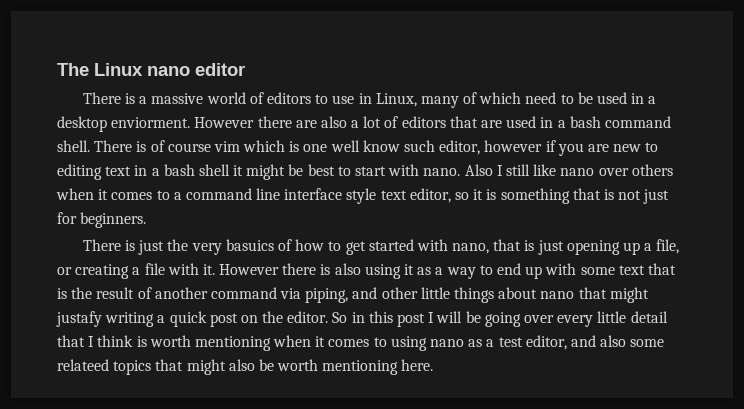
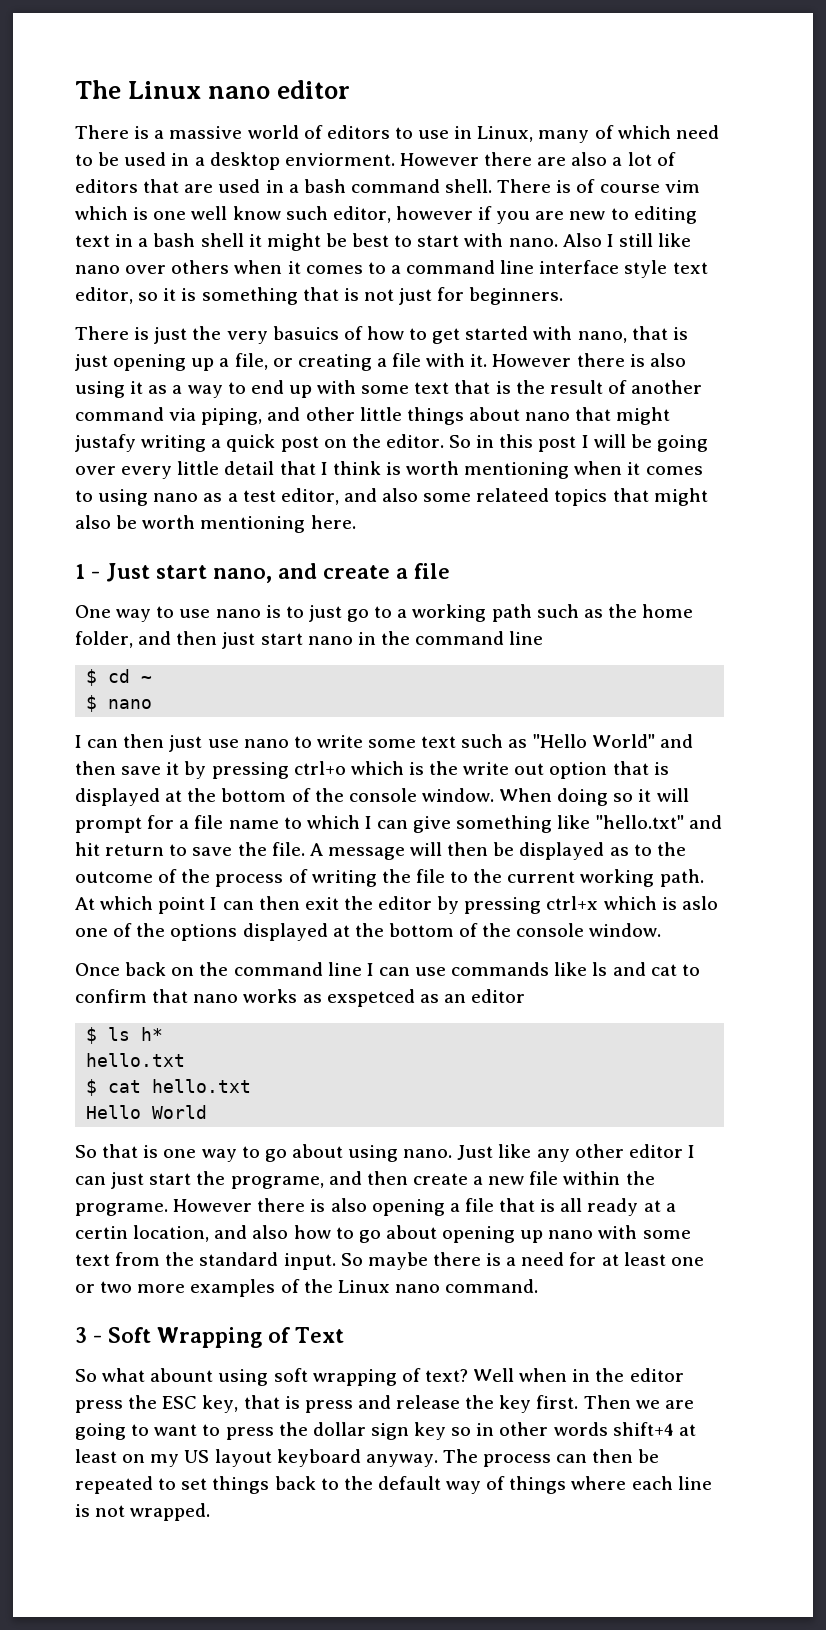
(434, 365) none -> [75,563,450,583] [75,604,694,622] [75,631,544,649] [86,669,153,686] [86,695,153,712] [75,734,693,752] [75,761,669,779] [75,788,689,806] [75,815,722,833] [75,842,686,860] [75,869,704,887] [75,896,718,914] [75,923,662,941] [75,962,700,976] [75,989,526,1007] [86,1027,164,1044] [86,1053,186,1067] [86,1079,252,1096] [86,1105,208,1119] [75,1144,695,1162] [75,1171,655,1189] [75,1198,676,1216] [75,1225,691,1243] [75,1252,704,1270] [75,1279,539,1297] [75,1327,344,1348] [75,1368,684,1386] [75,1395,694,1413] [75,1422,696,1440] [75,1449,660,1467] [75,1476,712,1494] [75,1503,211,1521] // 1 - Just start nano, and create a file // One way to use nano is to just go to a working path such as the home folder, and then just start nano in the command line // $ cd ~ // $ nano // I can then just use nano to write some text such as "Hello World" and then save it by pressing ctrl+o which is the write out option that is displayed at the bottom of the console window. When doing so it will prompt for a file name to which I can give something like "hello.txt" and hit return to save the file. A message will then be displayed as to the outcome of the process of writing the file to the current working path. At which point I can then exit the editor by pressing ctrl+x which is aslo one of the options displayed at the bottom of the console window. // Once back on the command line I can use commands like ls and cat to confirm that nano works as exspetced as an editor // $ ls h* // hello.txt // $ cat hello.txt // Hello World // So that is one way to go about using nano. Just like any other editor I can just start the programe, and then create a new file within the programe. However there is also opening a file that is all ready at a certin location, and also how to go about opening up nano with some text from the standard input. So maybe there is a need for at least one or two more examples of the Linux nano command. // 3 - Soft Wrapping of Text // So what abount using soft wrapping of text? Well when in the editor press the ESC key, that is press and release the key first. Then we are going to want to press the dollar sign key so in other words shift+4 at least on my US layout keyboard anyway. The process can then be repeated to set things back to the default way of things where each line is not wrapped.

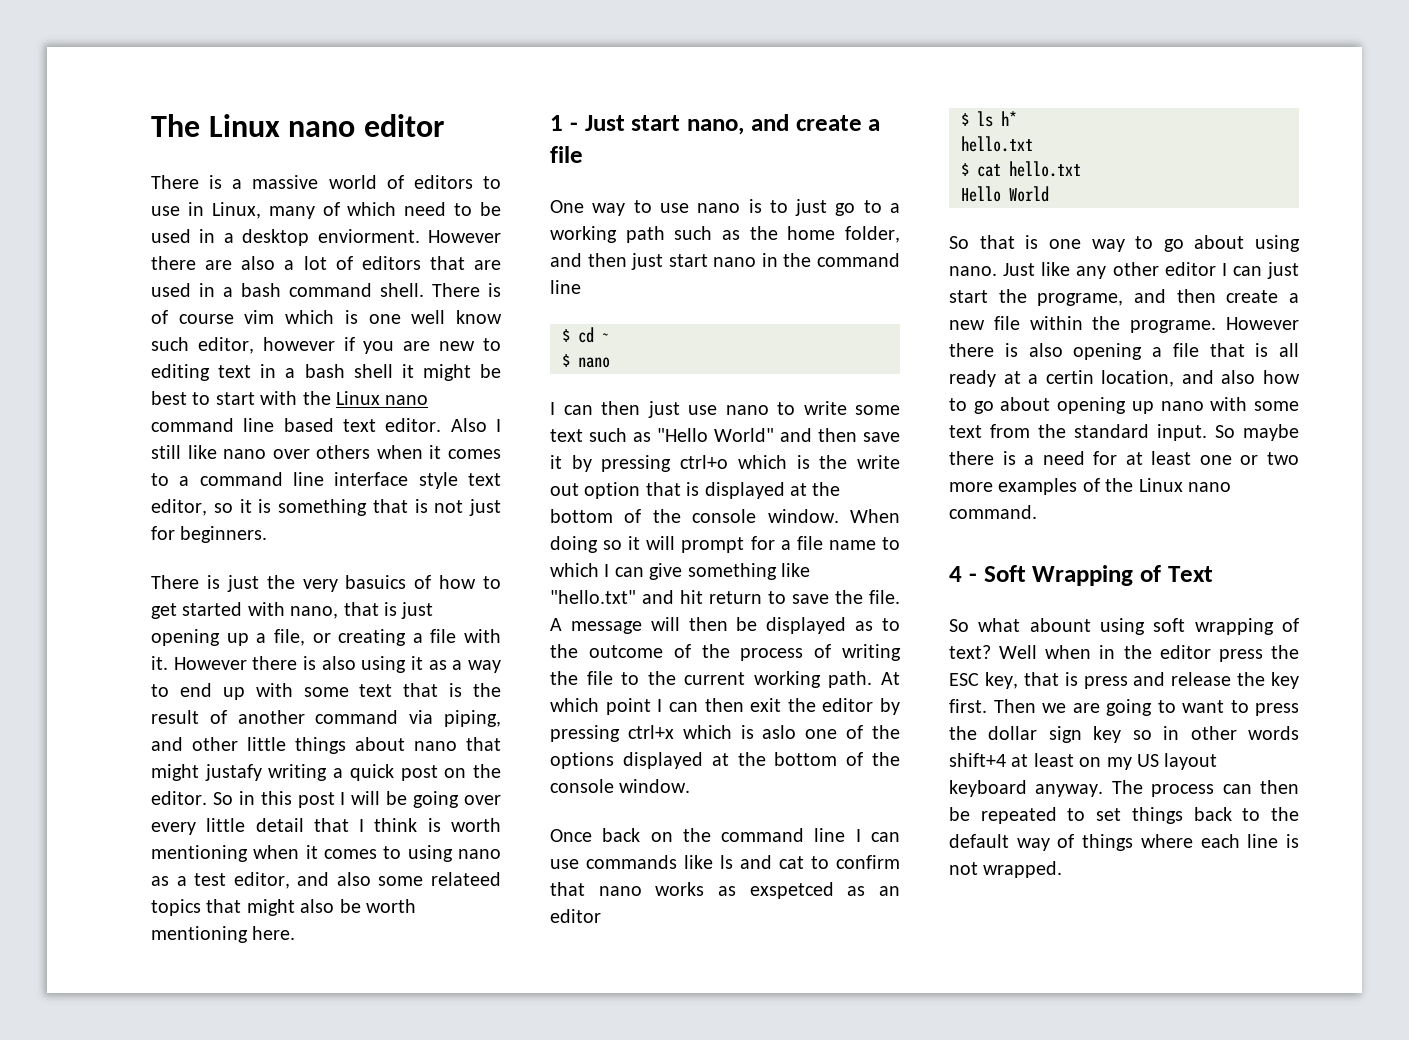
[508,238,558,247] nano. -> [302,391,429,405] [151,418,442,432] the Linux nano command line based text editor.
[75,1327,87,1343] 3 -> [949,566,962,582] 4

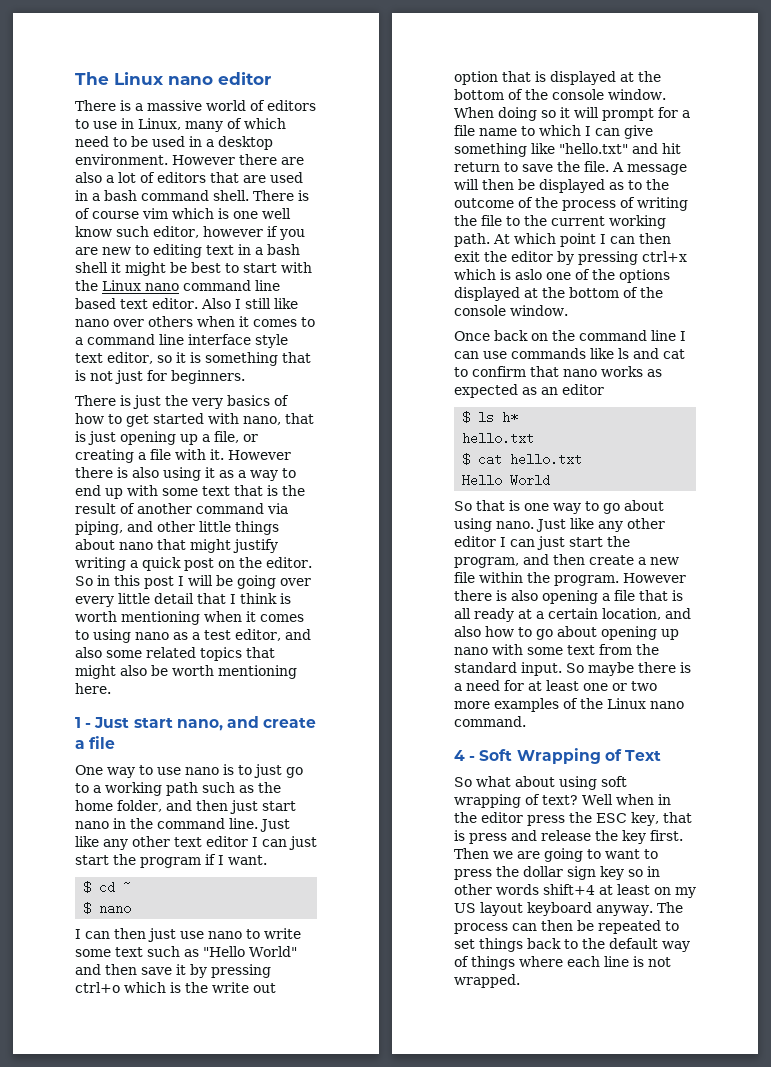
[317,229,420,243] enviorment. -> [75,154,168,165] environment.
[345,575,407,589] basuics -> [227,395,270,406] basics
[204,764,262,781] justafy -> [233,539,278,553] justify
[431,872,501,886] relateed -> [146,647,196,658] related
[550,280,581,294] line -> [229,818,290,832] [75,836,317,850] [75,854,267,868] line. Just like any other text editor I can just start the program if I want.
[749,882,834,899] exspetced -> [454,384,518,398] expected
[1037,293,1124,306] programe, -> [454,557,519,568] program,
[1130,320,1217,333] programe. -> [554,575,619,586] program.
[1045,370,1094,384] certin -> [548,608,598,619] certain
[1029,618,1091,632] abount -> [515,776,555,787] about

